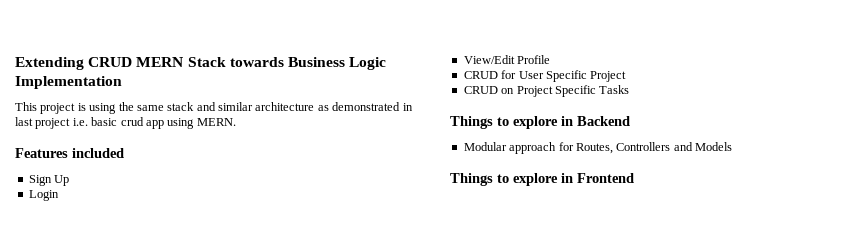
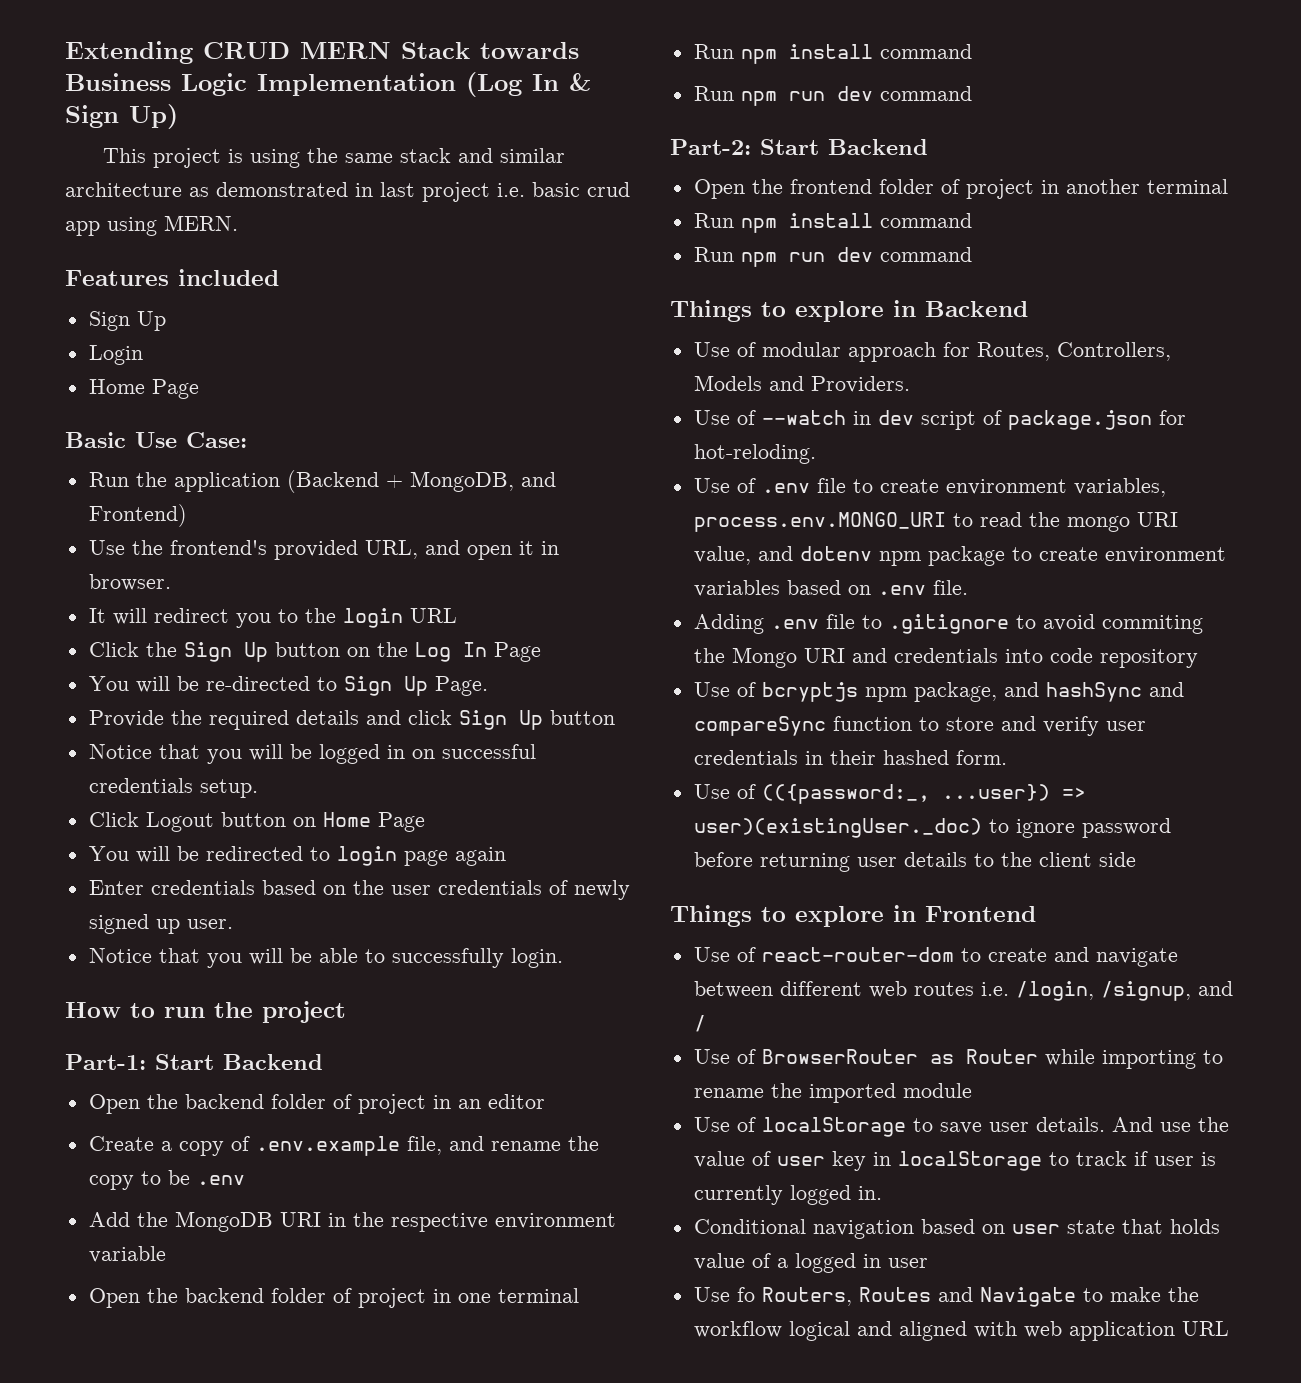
(122, 82) none -> [466,72,591,97] [65,104,178,129] (Log In & Sign Up)
[463,55,551,64] [463,70,627,82] [463,85,630,97] View/Edit Profile // CRUD for User Specific Project // CRUD on Project Specific Tasks -> [88,379,199,399] [65,432,247,448] [88,470,556,493] [88,504,187,527] [88,540,559,560] [88,574,171,591] [88,608,457,628] [88,642,541,662] [88,676,488,696] [88,710,615,730] [88,744,536,764] [88,778,258,798] [88,812,425,832] [88,846,506,866] [88,880,630,900] [88,914,233,934] [88,948,563,968] [65,1001,346,1023] [65,1054,323,1070] [88,1094,545,1114] [88,1136,599,1156] [88,1170,245,1190] [88,1211,616,1232] [88,1246,166,1263] [88,1288,579,1308] [693,44,972,64] [693,86,972,106] [670,139,928,155] [693,179,1228,199] [693,213,972,233] [693,247,972,267] Home Page // Basic Use Case: // Run the application (Backend + MongoDB, and Frontend) // Use the frontend's provided URL, and open it in browser. // It will redirect you to the login URL // Click the Sign Up button on the Log In Page // You will be re-directed to Sign Up Page. // Provide the required details and click Sign Up button // Notice that you will be logged in on successful credentials setup. // Click Logout button on Home Page // You will be redirected to login page again // Enter credentials based on the user credentials of newly signed up user. // Notice that you will be able to successfully login. // How to run the project // Part-1: Start Backend // Open the backend folder of project in an editor // Create a copy of .env.example file, and rename the copy to be .env // Add the MongoDB URI in the respective environment variable // Open the backend folder of project in one terminal // Run npm install command // Run npm run dev command // Part-2: Start Backend // Open the frontend folder of project in another terminal // Run npm install command // Run npm run dev command
[463,142,732,154] Modular approach for Routes, Controllers and Models -> [693,342,1171,362] [693,375,910,393] [693,410,1186,430] [693,444,816,464] [693,478,1166,497] [693,512,1178,532] [693,546,1226,566] [693,580,968,597] [693,614,1203,634] [693,647,1198,668] [693,682,1184,702] [693,716,1146,736] [693,750,1007,765] [693,784,1086,804] [693,818,1171,838] [693,852,1136,872] Use of modular approach for Routes, Controllers, Models and Providers. // Use of --watch in dev script of package.json for hot-reloding. // Use of .env file to create environment variables, process.env.MONGO_URI to read the mongo URI value, and dotenv npm package to create environment variables based on .env file. // Adding .env file to .gitignore to avoid commiting the Mongo URI and credentials into code repository // Use of bcryptjs npm package, and hashSync and compareSync function to store and verify user credentials in their hashed form. // Use of (({password:_, ...user}) => user)(existingUser._doc) to ignore password before returning user details to the client side
(634, 178) none -> [693,947,1178,967] [693,981,1233,1001] [693,1015,706,1032] [693,1049,1223,1069] [693,1083,972,1103] [693,1117,1229,1137] [693,1151,1216,1171] [693,1185,882,1205] [693,1219,1220,1239] [693,1253,928,1273] [693,1287,1199,1307] [693,1321,1229,1341] // Use of react-router-dom to create and navigate between different web routes i.e. /login, /signup, and / // Use of BrowserRouter as Router while importing to rename the imported module // Use of localStorage to save user details. And use the value of user key in localStorage to track if user is currently logged in. // Conditional navigation based on user state that holds value of a logged in user // Use fo Routers, Routes and Navigate to make the workflow logical and aligned with web application URL

